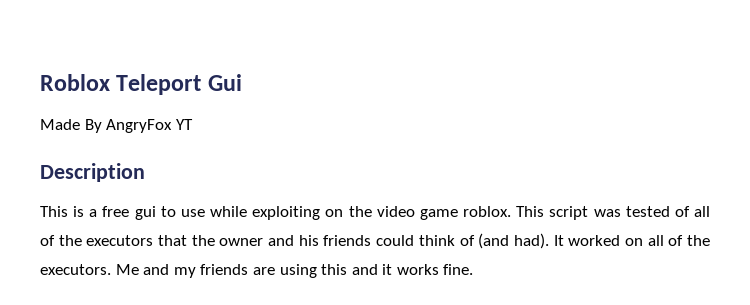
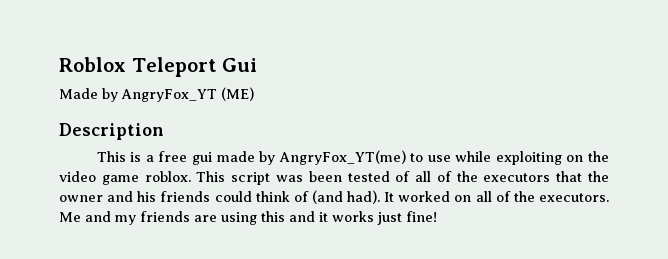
[84,119,193,133] By AngryFox YT -> [102,87,254,102] by AngryFox_YT (ME)
(156, 213) none -> [216,150,406,165] made by AngryFox_YT(me)
(621, 213) none -> [308,171,342,182] been
[443,264,474,275] fine. -> [377,211,437,225] just fine!

